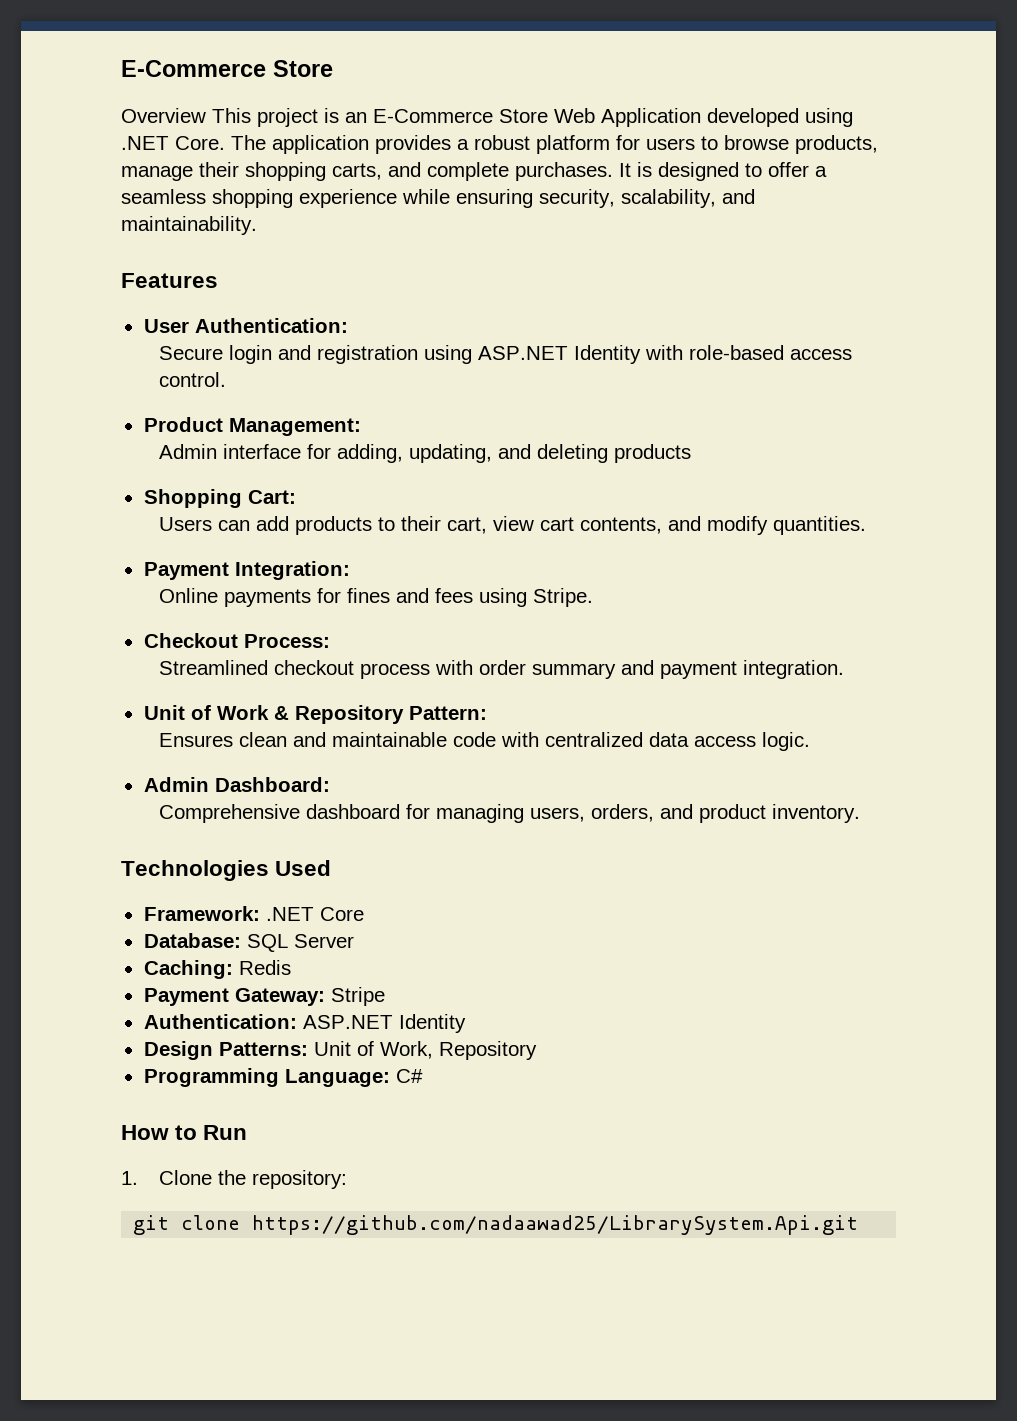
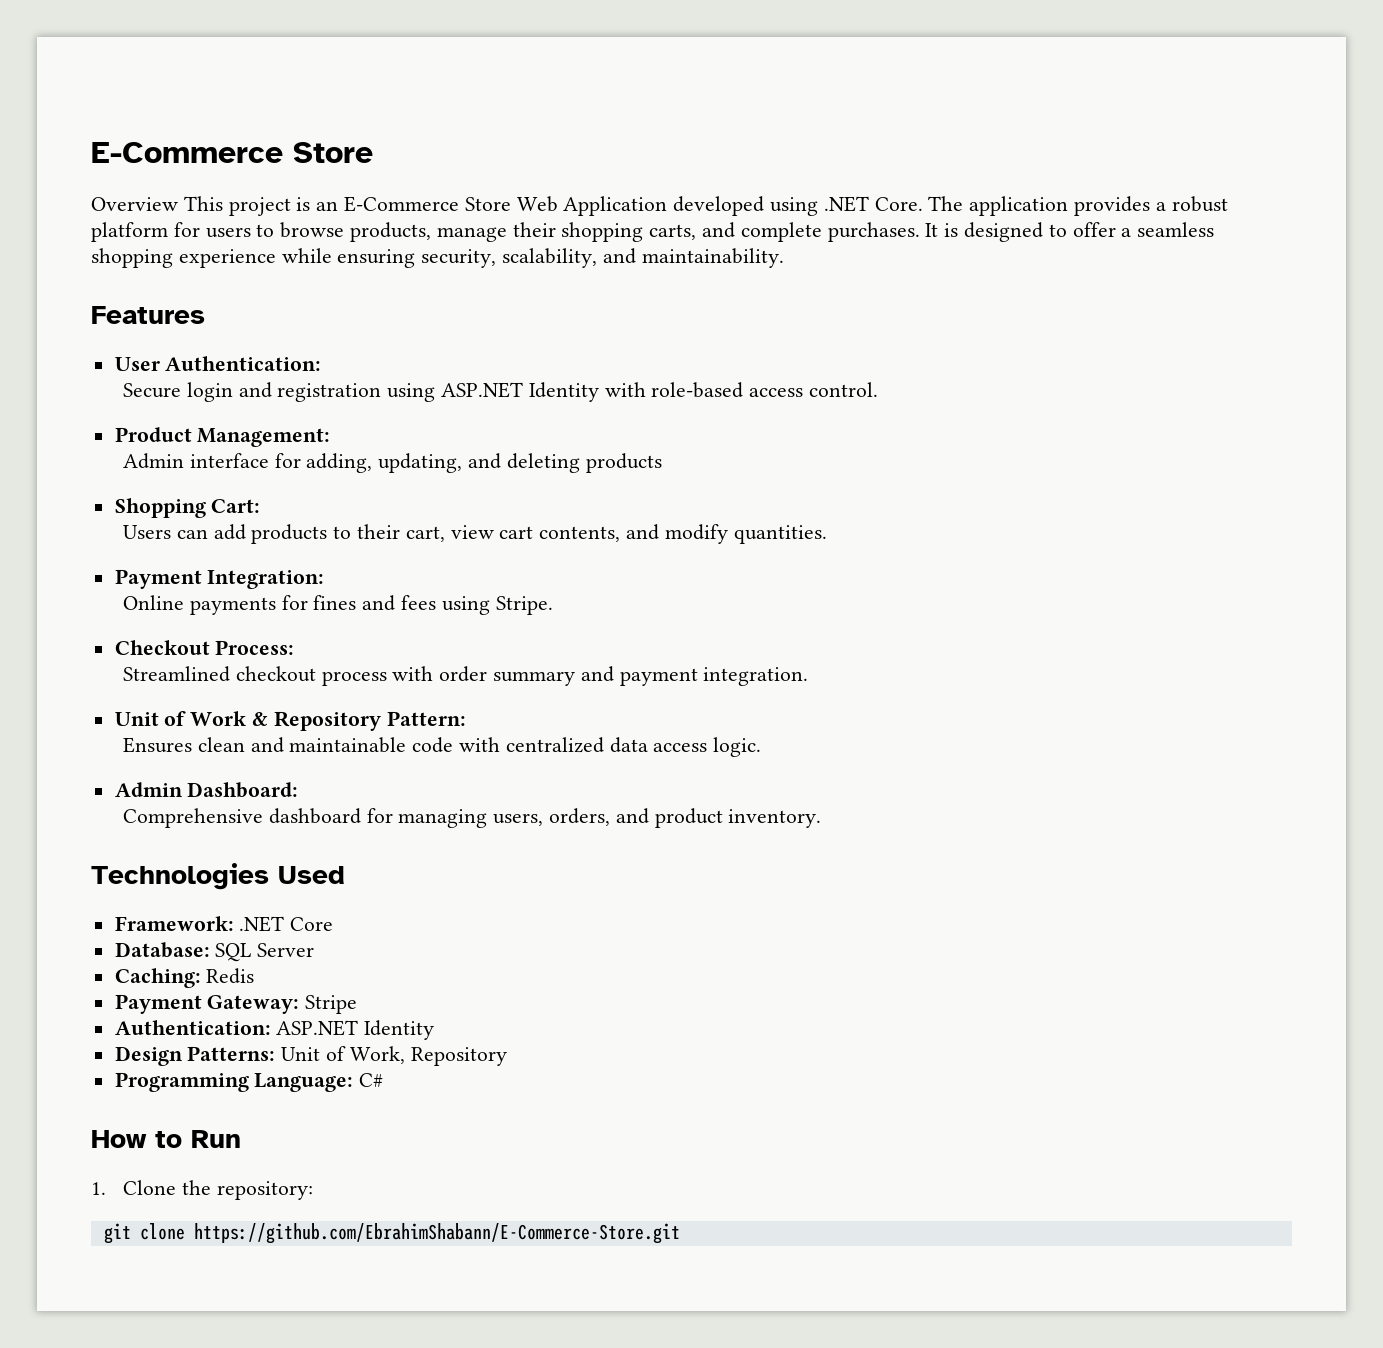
[252,1215,859,1235] https://github.com/nadaawad25/LibrarySystem.Api.git -> [193,1223,680,1244] https://github.com/EbrahimShabann/E-Commerce-Store.git

